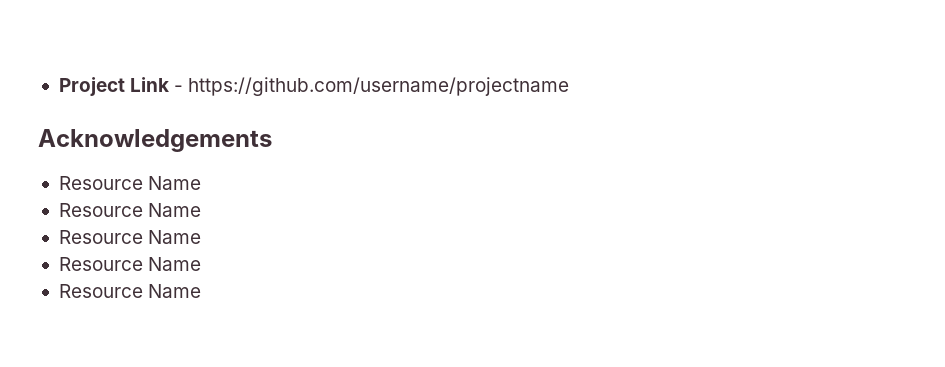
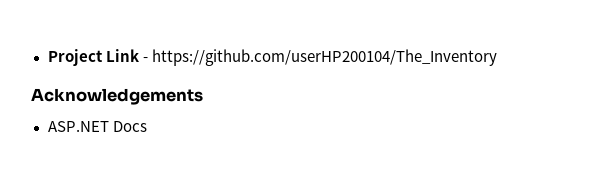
[188,77,570,96] https://github.com/username/projectname -> [151,49,497,66] https://github.com/userHP200104/The_Inventory
[58,176,202,190] [58,203,202,217] [58,230,202,244] [58,257,202,271] [58,284,202,298] Resource Name // Resource Name // Resource Name // Resource Name // Resource Name -> [47,121,147,132] ASP.NET Docs

